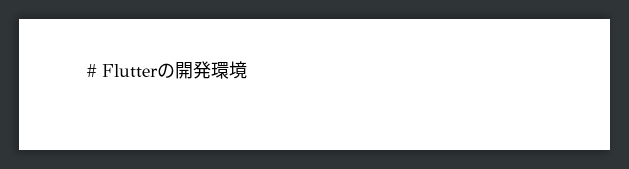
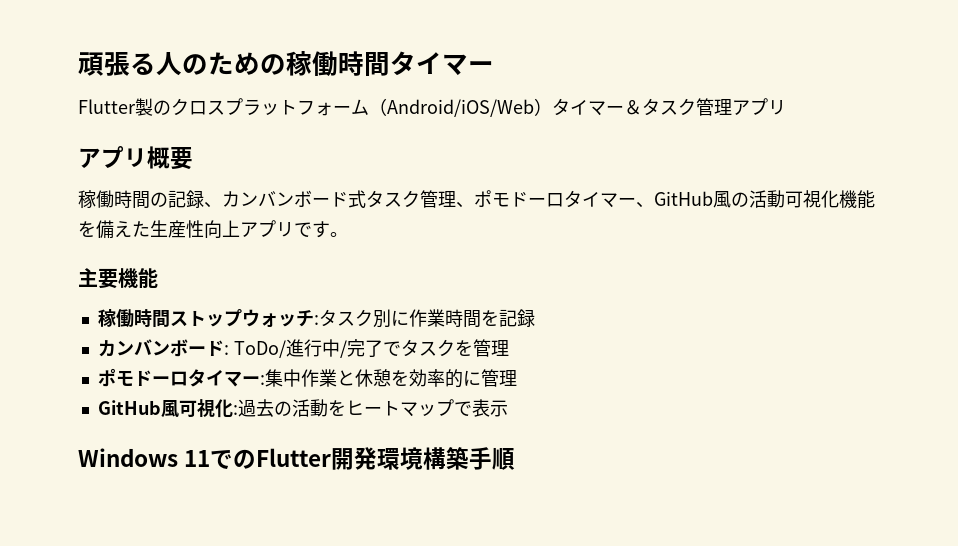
[87,61,247,79] # Flutterの開発環境 -> [78,51,494,77] [78,98,786,117] [78,146,193,170] [78,190,875,209] [78,220,348,239] [78,268,158,289] [97,309,535,328] [97,339,509,358] [97,368,517,388] [97,399,508,418] [78,447,516,470] 頑張る人のための稼働時間タイマー // Flutter製のクロスプラットフォーム（Android/iOS/Web）タイマー＆タスク管理アプリ // アプリ概要 // 稼働時間の記録、カンバンボード式タスク管理、ポモドーロタイマー、GitHub風の活動可視化機能を備えた生産性向上アプリです。 // 主要機能 // 稼働時間ストップウォッチ:タスク別に作業時間を記録 // カンバンボード: ToDo/進行中/完了でタスクを管理 // ポモドーロタイマー:集中作業と休憩を効率的に管理 // GitHub風可視化:過去の活動をヒートマップで表示 // Windows 11でのFlutter開発環境構築手順

